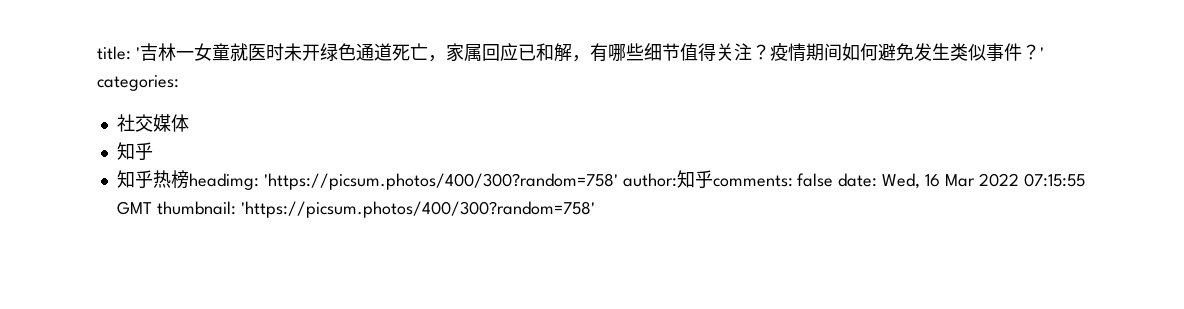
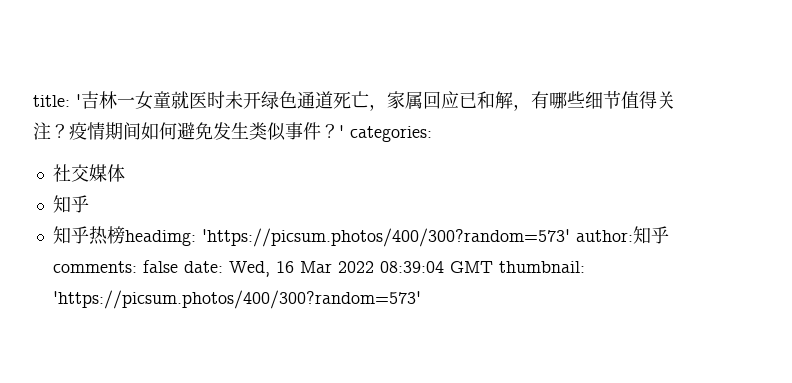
[263,173,618,190] 'https://picsum.photos/400/300?random=758' -> [201,228,570,247] 'https://picsum.photos/400/300?random=573'
[1023,173,1085,187] 07:15:55 -> [379,261,444,273] 08:39:04
[240,201,595,218] 'https://picsum.photos/400/300?random=758' -> [52,290,421,309] 'https://picsum.photos/400/300?random=573'

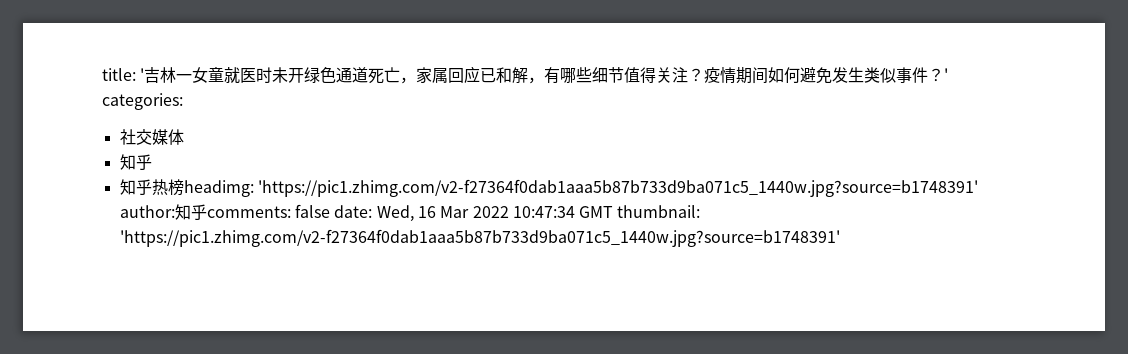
[201,228,570,247] 'https://picsum.photos/400/300?random=573' -> [257,179,978,197] 'https://pic1.zhimg.com/v2-f27364f0dab1aaa5b87b733d9ba071c5_1440w.jpg?source=b1748391'
[379,261,444,273] 08:39:04 -> [512,206,575,218] 10:47:34
[52,290,421,309] 'https://picsum.photos/400/300?random=573' -> [119,229,840,247] 'https://pic1.zhimg.com/v2-f27364f0dab1aaa5b87b733d9ba071c5_1440w.jpg?source=b1748391'

